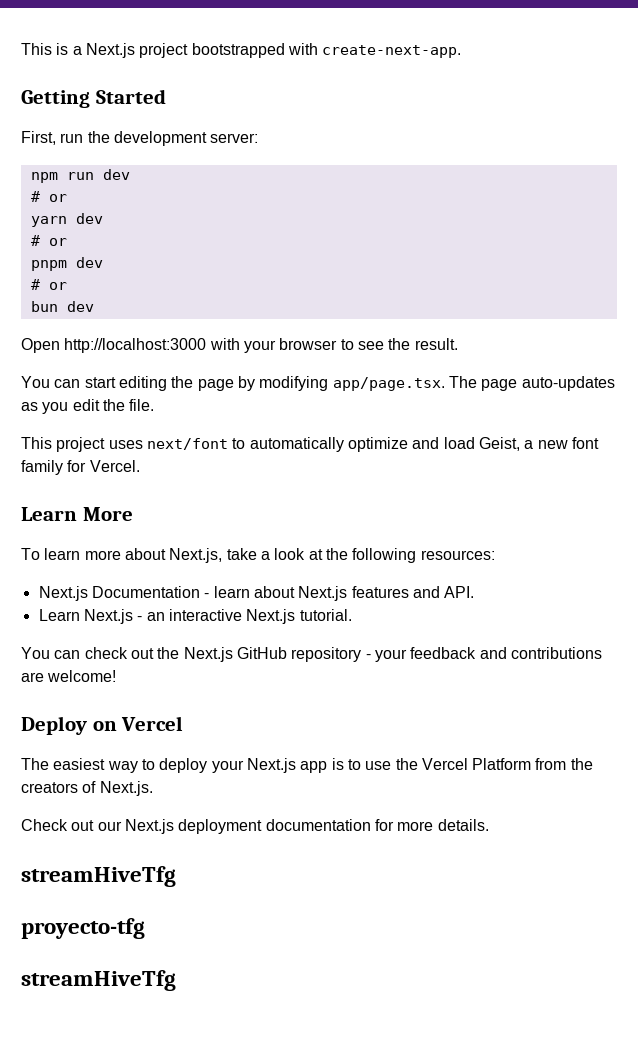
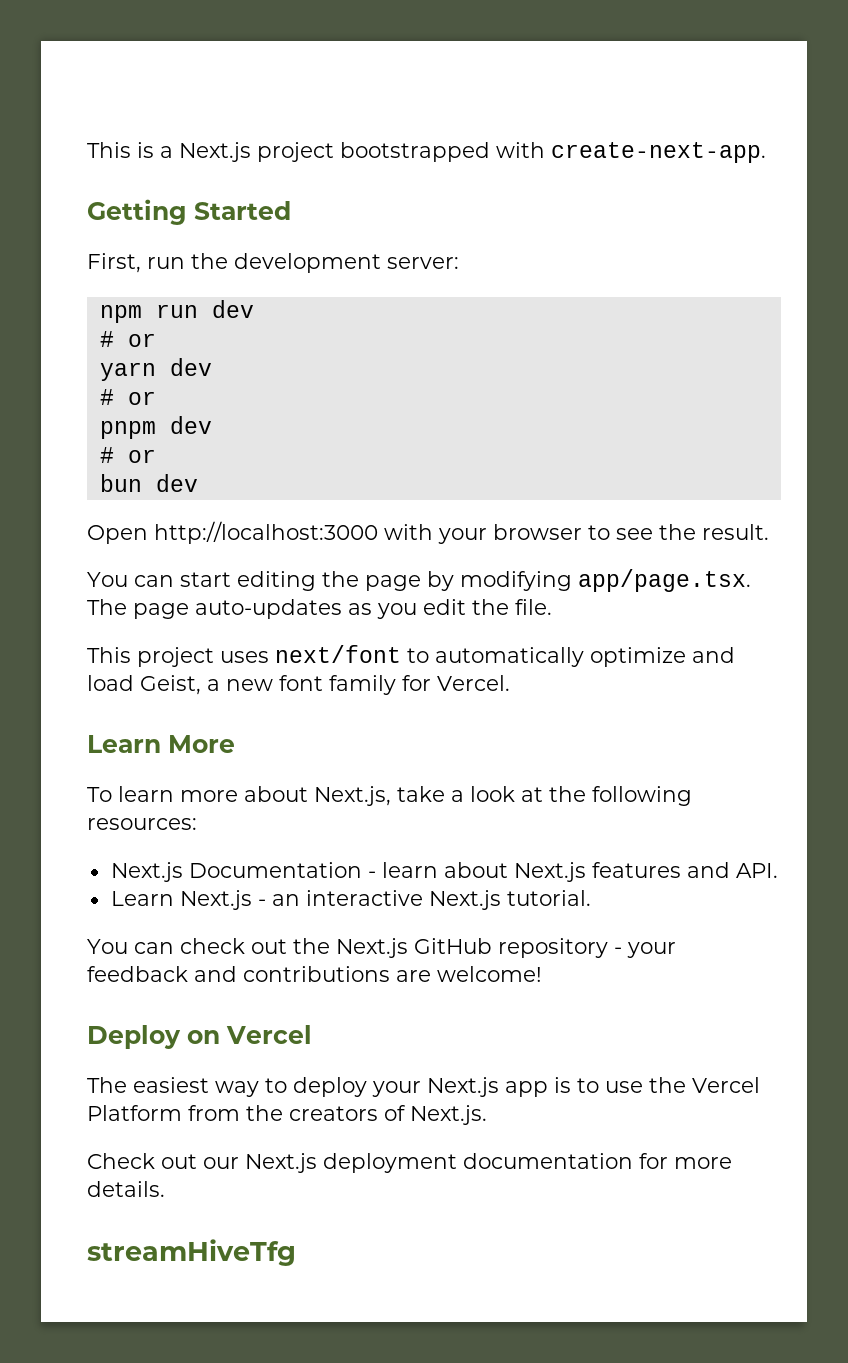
[21,918,145,939] [21,970,176,991] // proyecto-tfg // streamHiveTfg -> (296, 1252) none

